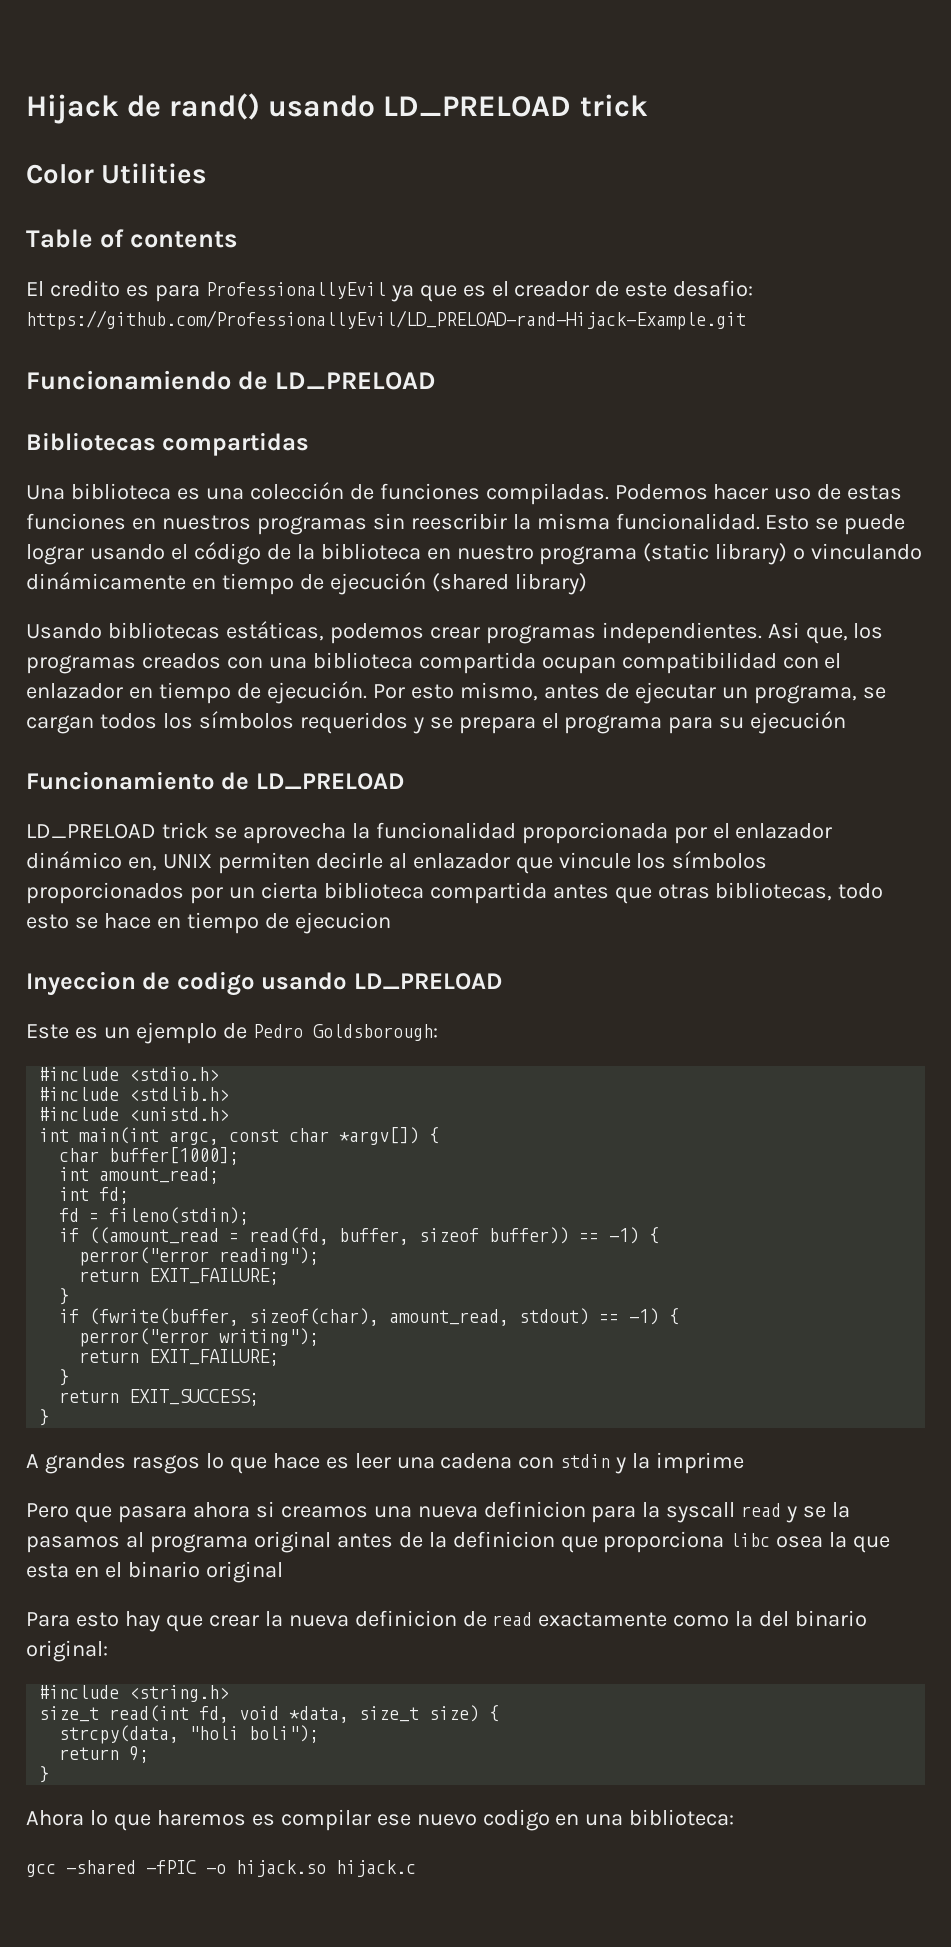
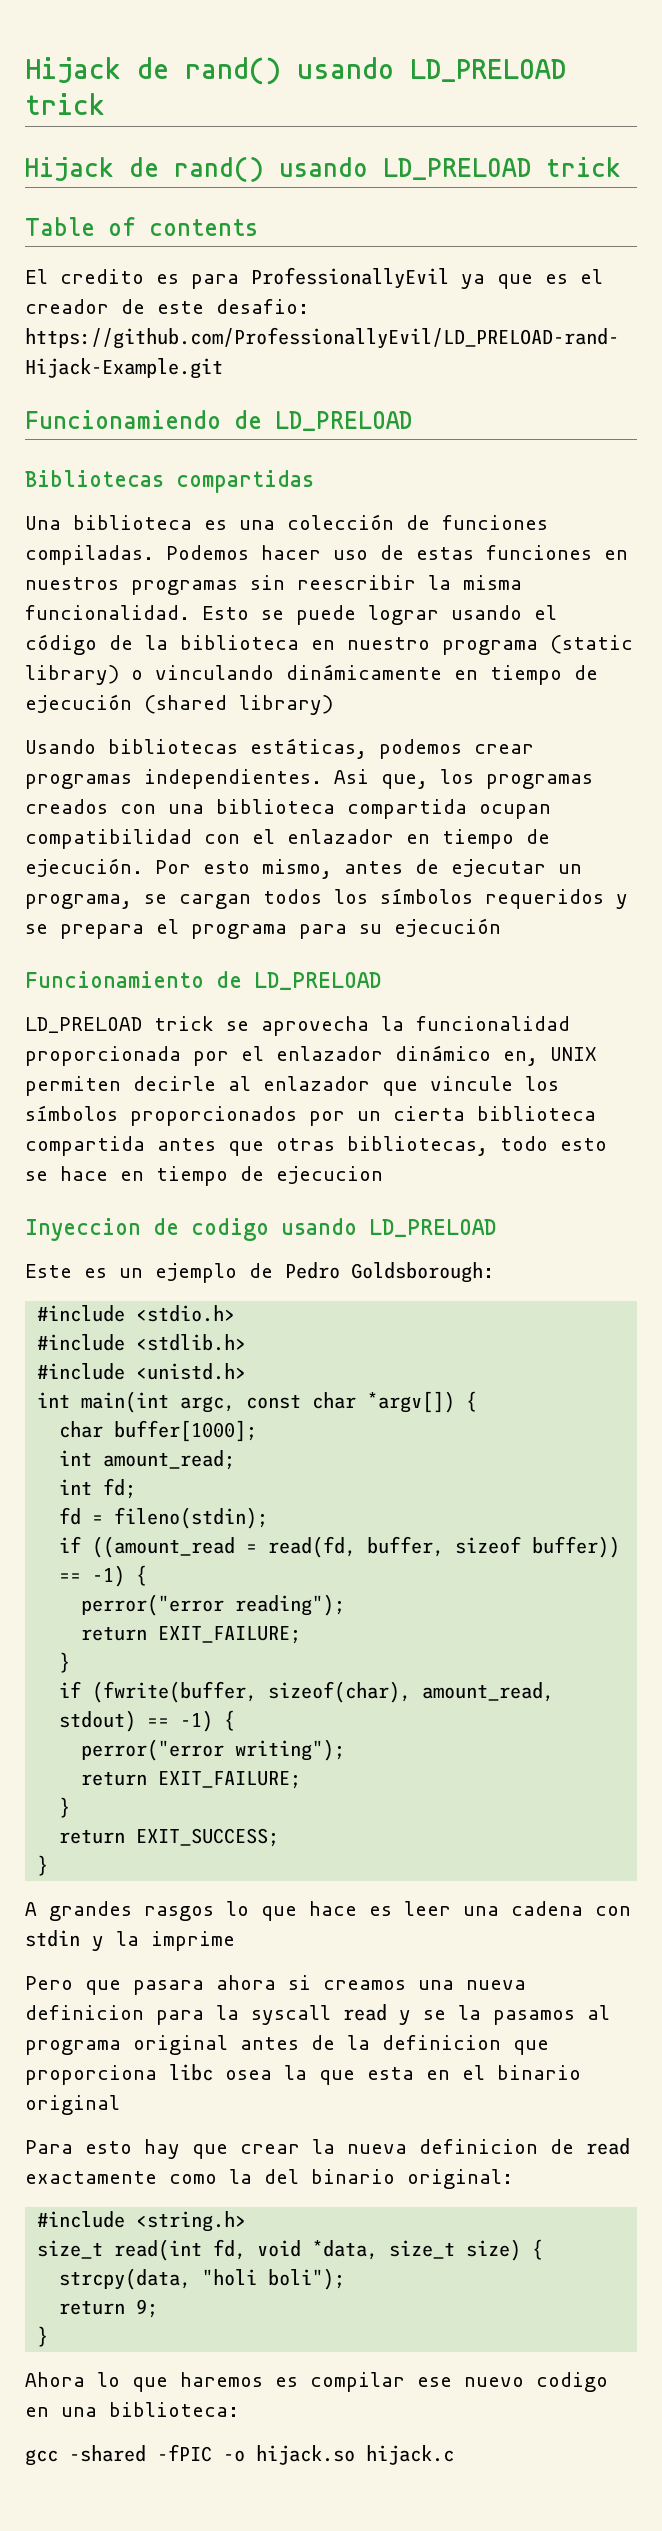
[26,93,648,124] [26,163,208,184] Hijack de rand() usando LD_PRELOAD trick // Color Utilities -> [25,57,566,85] [25,93,105,115] [25,157,621,182] Hijack de rand() usando LD_PRELOAD trick // Hijack de rand() usando LD_PRELOAD trick

